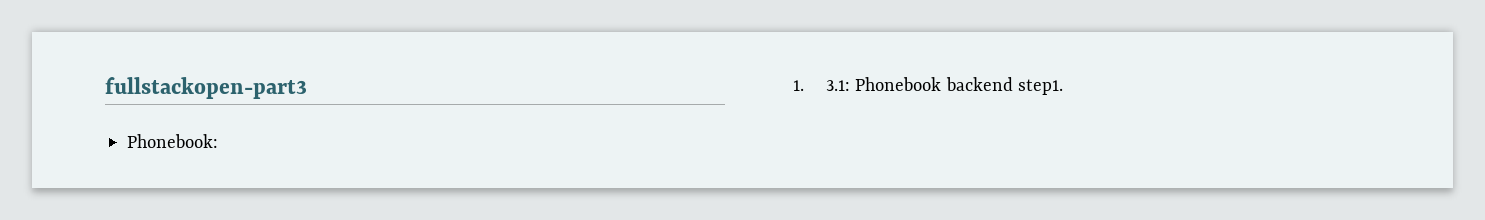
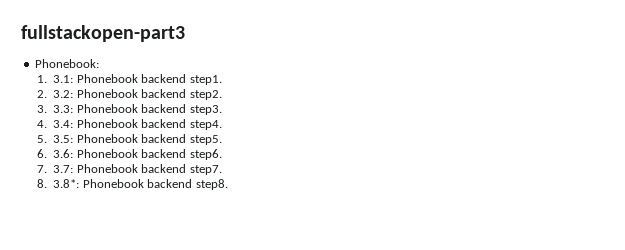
(1063, 87) none -> [37,89,222,100] [37,104,222,115] [37,119,222,130] [37,134,222,145] [37,149,222,160] [37,164,222,175] [37,179,228,190] // 2. 3.2: Phonebook backend step2. // 3. 3.3: Phonebook backend step3. // 4. 3.4: Phonebook backend step4. // 5. 3.5: Phonebook backend step5. // 6. 3.6: Phonebook backend step6. // 7. 3.7: Phonebook backend step7. // 8. 3.8*: Phonebook backend step8.

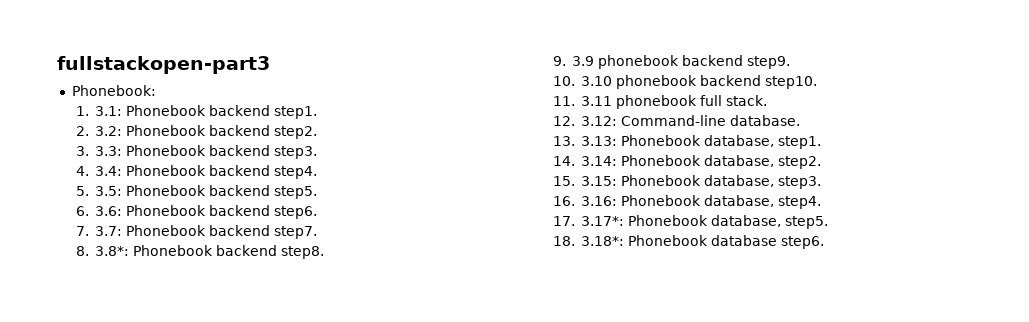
(228, 184) none -> [552,55,791,69] [552,75,818,89] [552,95,768,109] [552,115,801,126] [552,135,822,149] [552,155,822,169] [552,175,822,189] [552,195,822,209] [552,215,829,229] [552,235,825,249] // 9. 3.9 phonebook backend step9. // 10. 3.10 phonebook backend step10. // 11. 3.11 phonebook full stack. // 12. 3.12: Command-line database. // 13. 3.13: Phonebook database, step1. // 14. 3.14: Phonebook database, step2. // 15. 3.15: Phonebook database, step3. // 16. 3.16: Phonebook database, step4. // 17. 3.17*: Phonebook database, step5. // 18. 3.18*: Phonebook database step6.

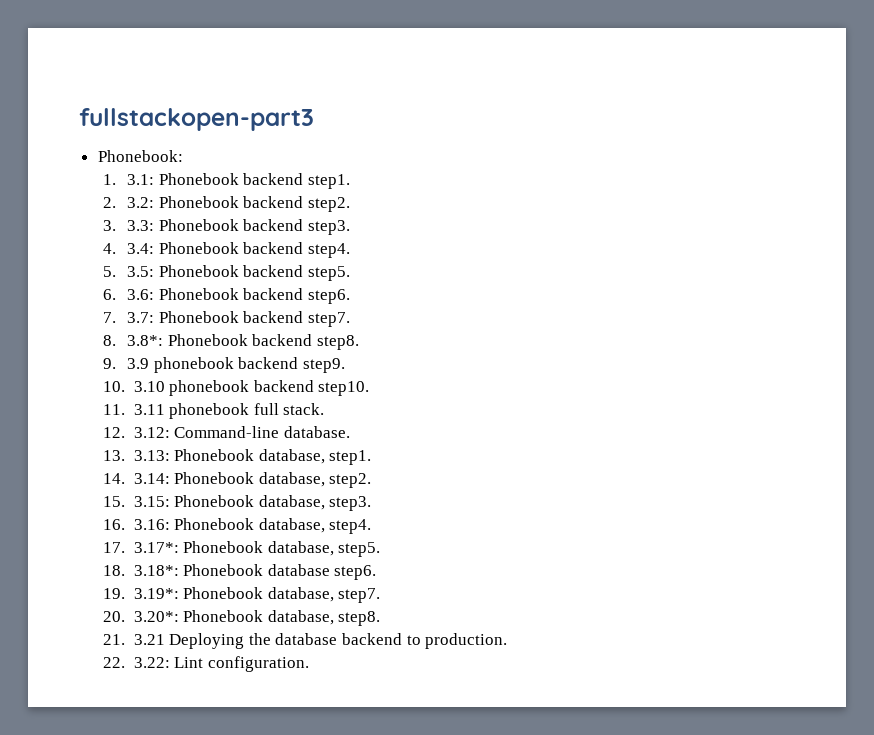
(825, 242) none -> [103,587,381,603] [103,610,381,626] [103,633,508,649] [103,656,309,672] // 19. 3.19*: Phonebook database, step7. // 20. 3.20*: Phonebook database, step8. // 21. 3.21 Deploying the database backend to production. // 22. 3.22: Lint configuration.

